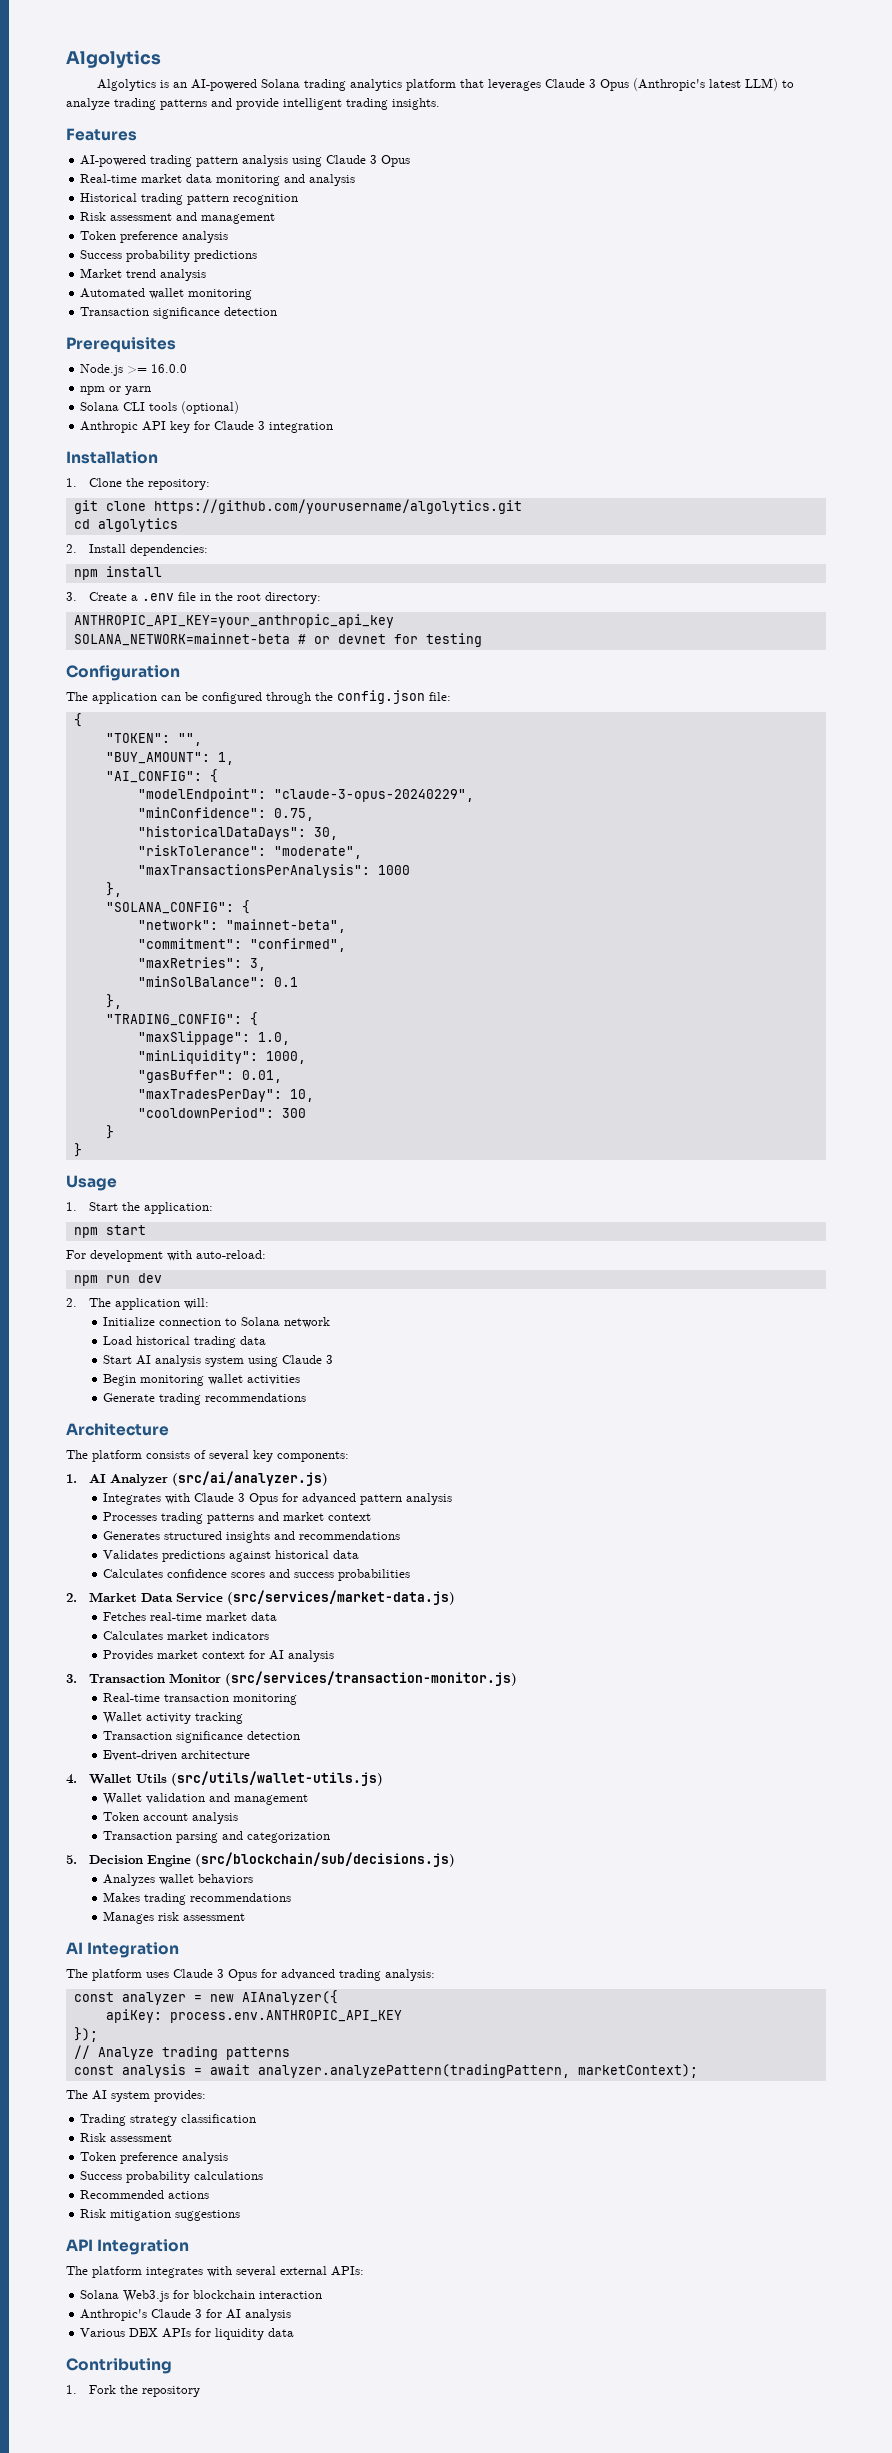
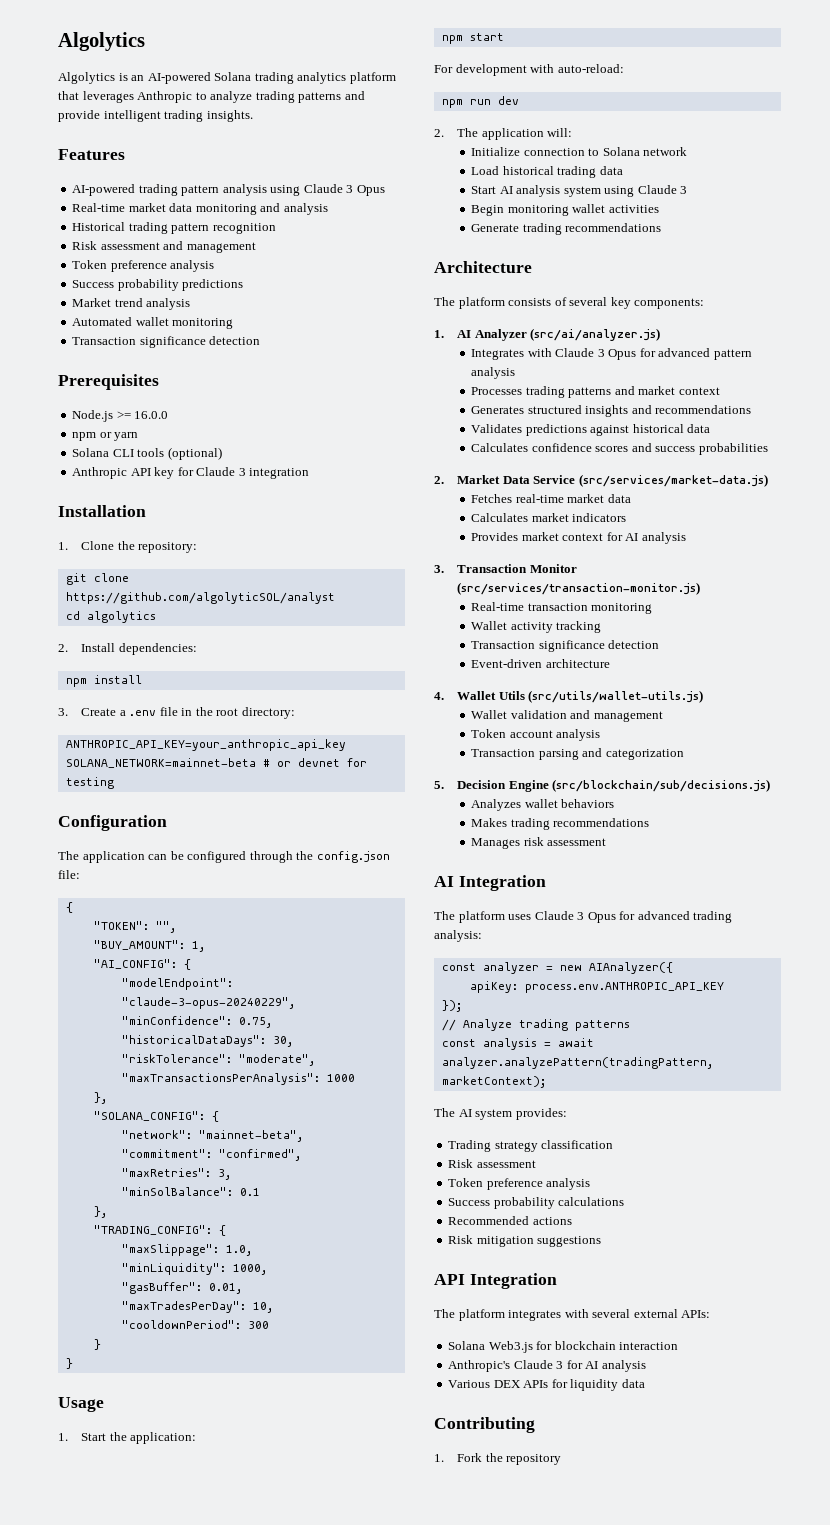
[545,78,779,91] Claude 3 Opus (Anthropic's latest LLM) -> [137,91,193,103] Anthropic
[153,499,522,514] https://github.com/yourusername/algolytics.git -> [65,592,335,604] https://github.com/algolyticSOL/analyst

